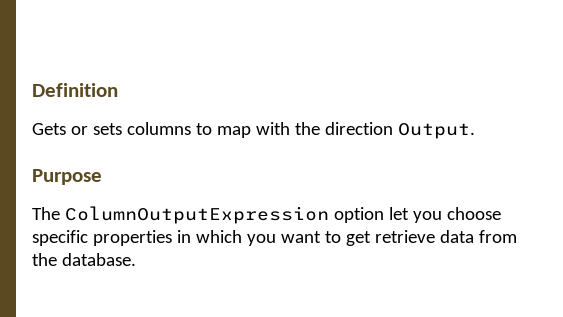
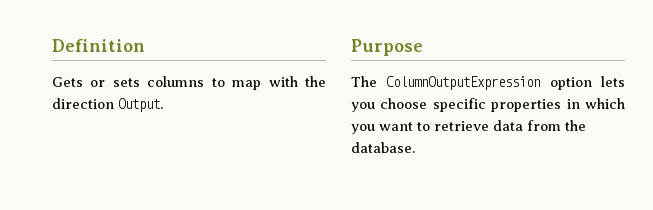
[388,207,409,220] let -> [601,76,625,87] lets
[345,231,371,246] get -> (430, 126) none

